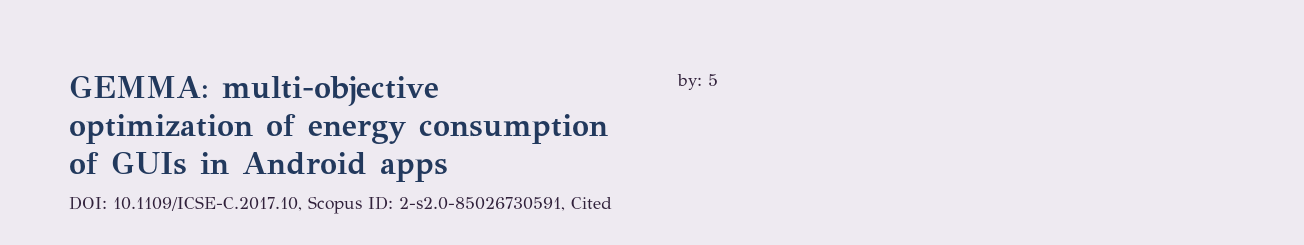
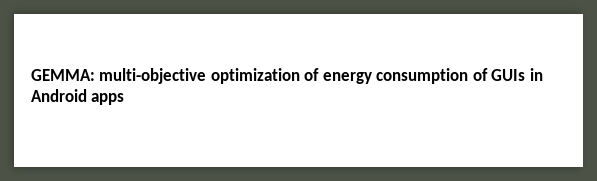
[69,196,612,214] [677,74,718,90] // DOI: 10.1109/ICSE-C.2017.10, Scopus ID: 2-s2.0-85026730591, Cited by: 5 -> (125, 99) none

